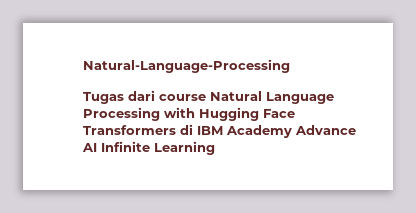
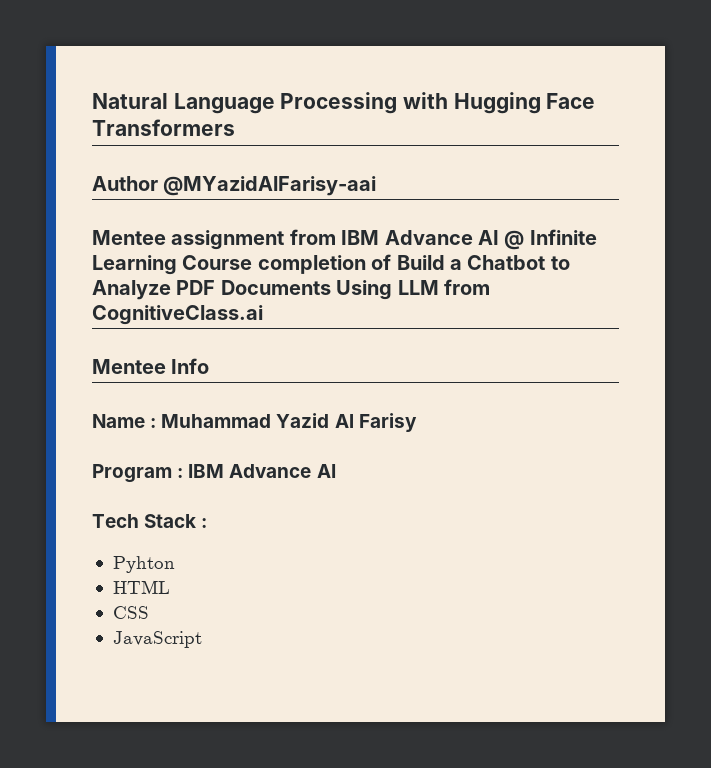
[83,59,290,73] [83,90,206,104] Natural-Language-Processing // Tugas dari course -> (92, 101) none
[180,124,356,138] [82,143,97,152] di IBM Academy Advance AI -> [92,176,377,196] [92,229,525,250] // Author @MYazidAlFarisy-aai // Mentee assignment from IBM Advance AI @
(215, 148) none -> [182,254,570,274] [92,279,490,300] [92,305,263,325] [92,358,210,374] [92,413,417,432] [92,464,336,483] [92,514,208,528] [112,556,175,573] [112,580,170,594] [112,606,149,619] [112,631,202,648] Course completion of Build a Chatbot to Analyze PDF Documents Using LLM from CognitiveClass.ai // Mentee Info // Name : Muhammad Yazid Al Farisy // Program : IBM Advance AI // Tech Stack : // Pyhton // HTML // CSS // JavaScript

